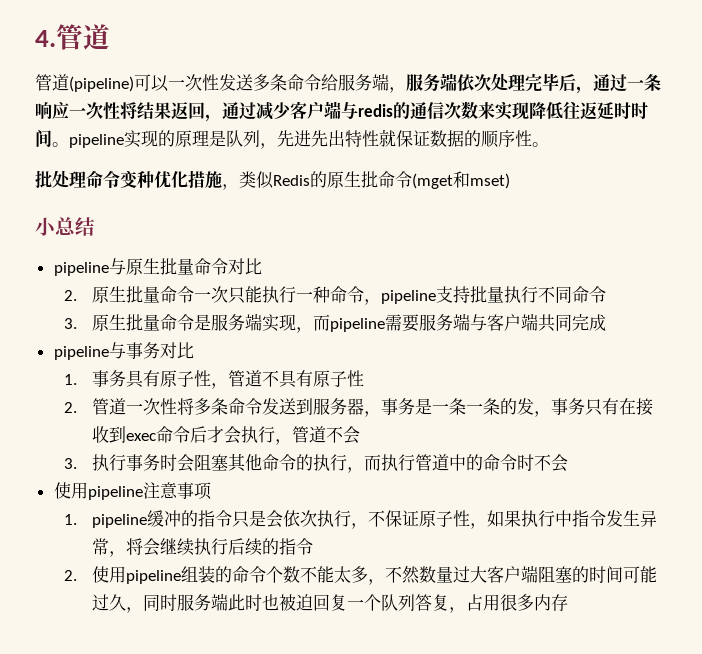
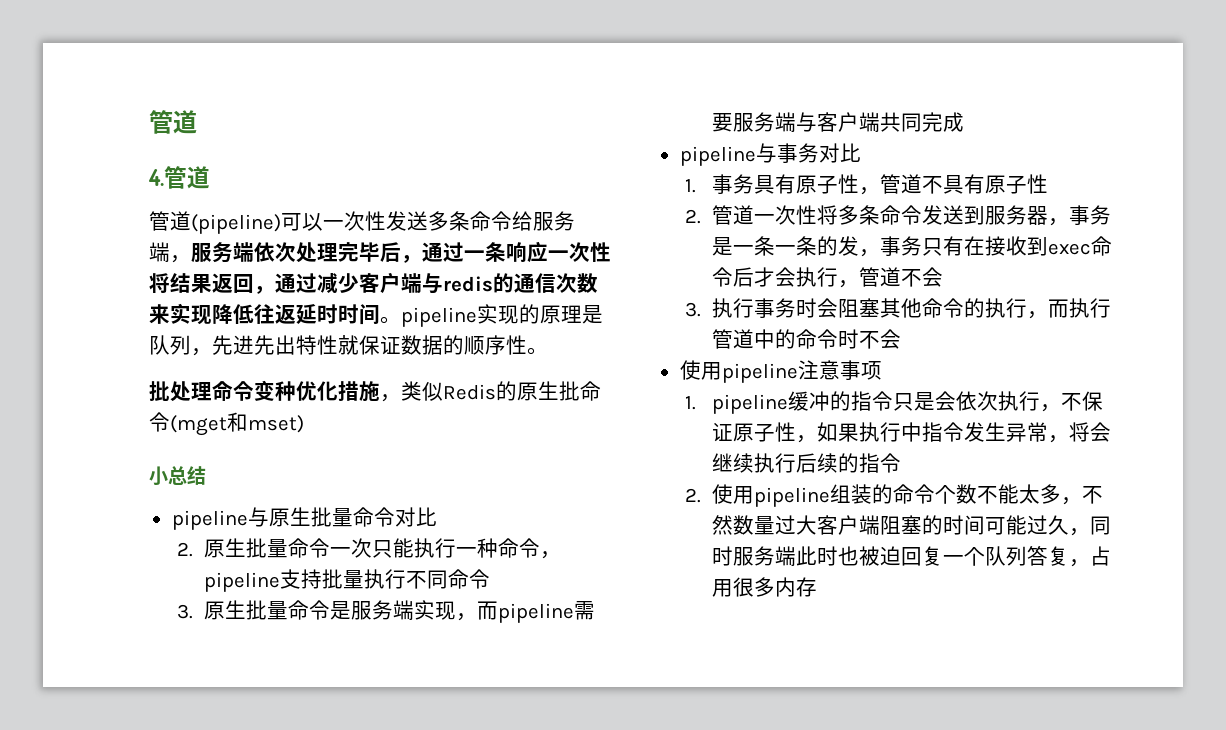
(35, 38) none -> [149,110,197,134] 管道 //

